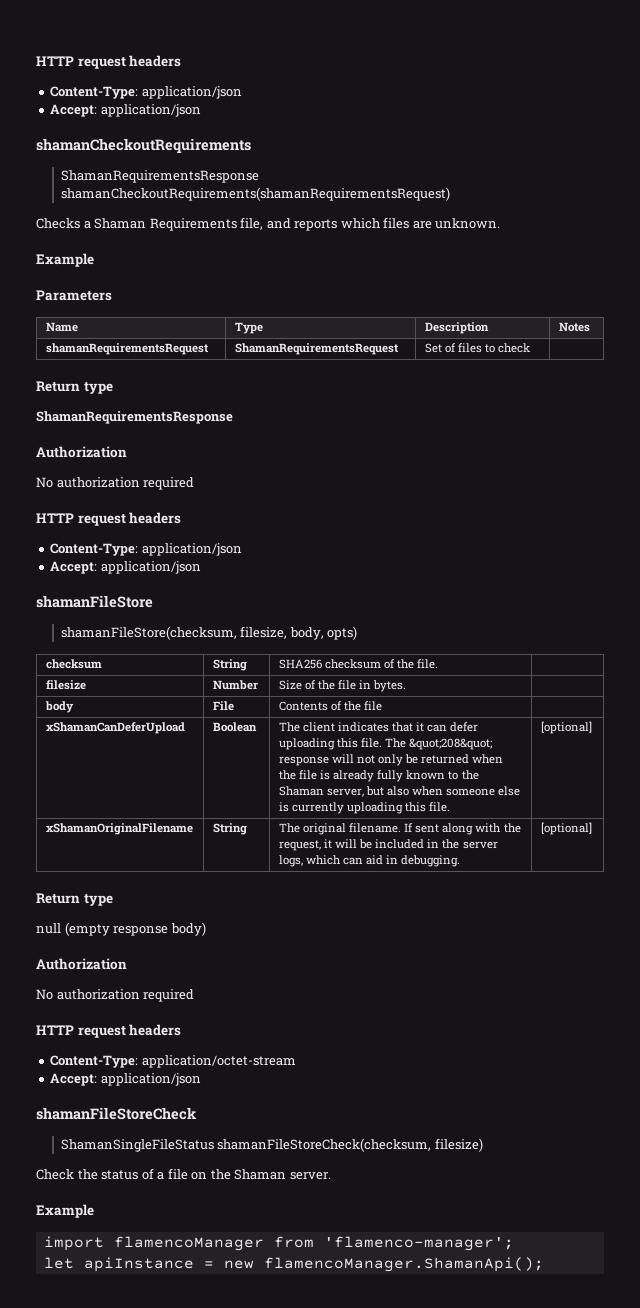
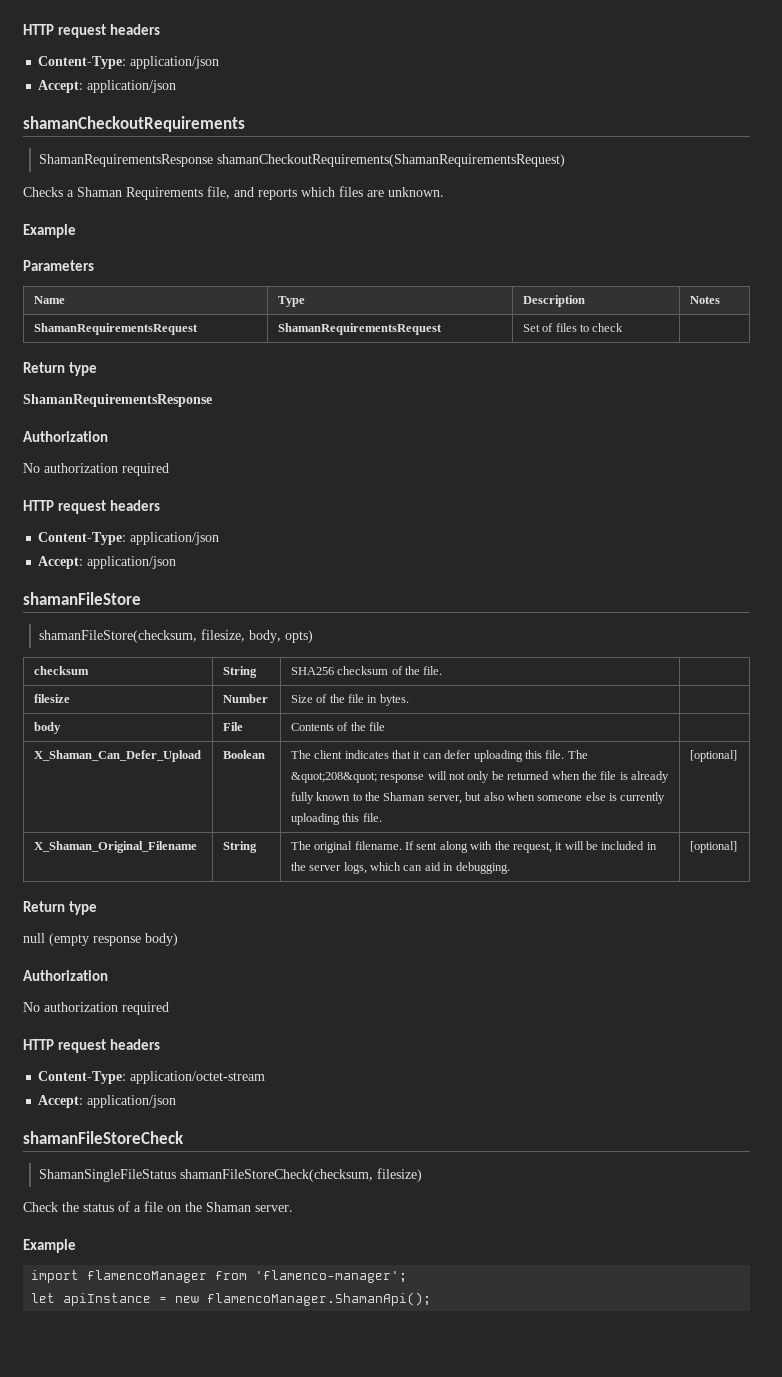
[60,187,450,201] shamanCheckoutRequirements(shamanRequirementsRequest) -> [216,154,565,167] shamanCheckoutRequirements(ShamanRequirementsRequest)
[45,343,209,355] shamanRequirementsRequest -> [33,323,198,335] ShamanRequirementsRequest
[45,722,185,734] xShamanCanDeferUpload -> [33,750,201,762] X_Shaman_Can_Defer_Upload
[45,823,193,835] xShamanOriginalFilename -> [33,841,197,853] X_Shaman_Original_Filename

